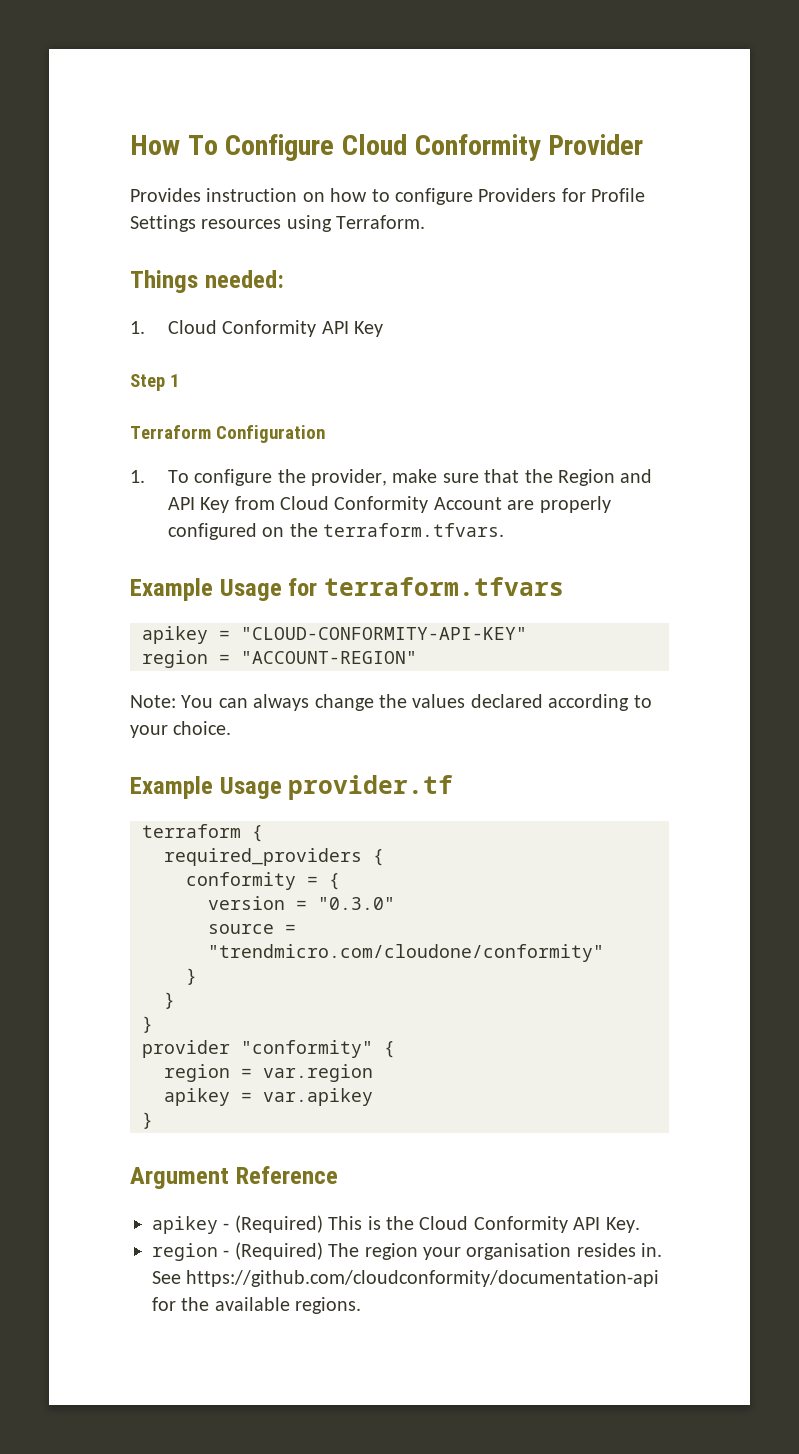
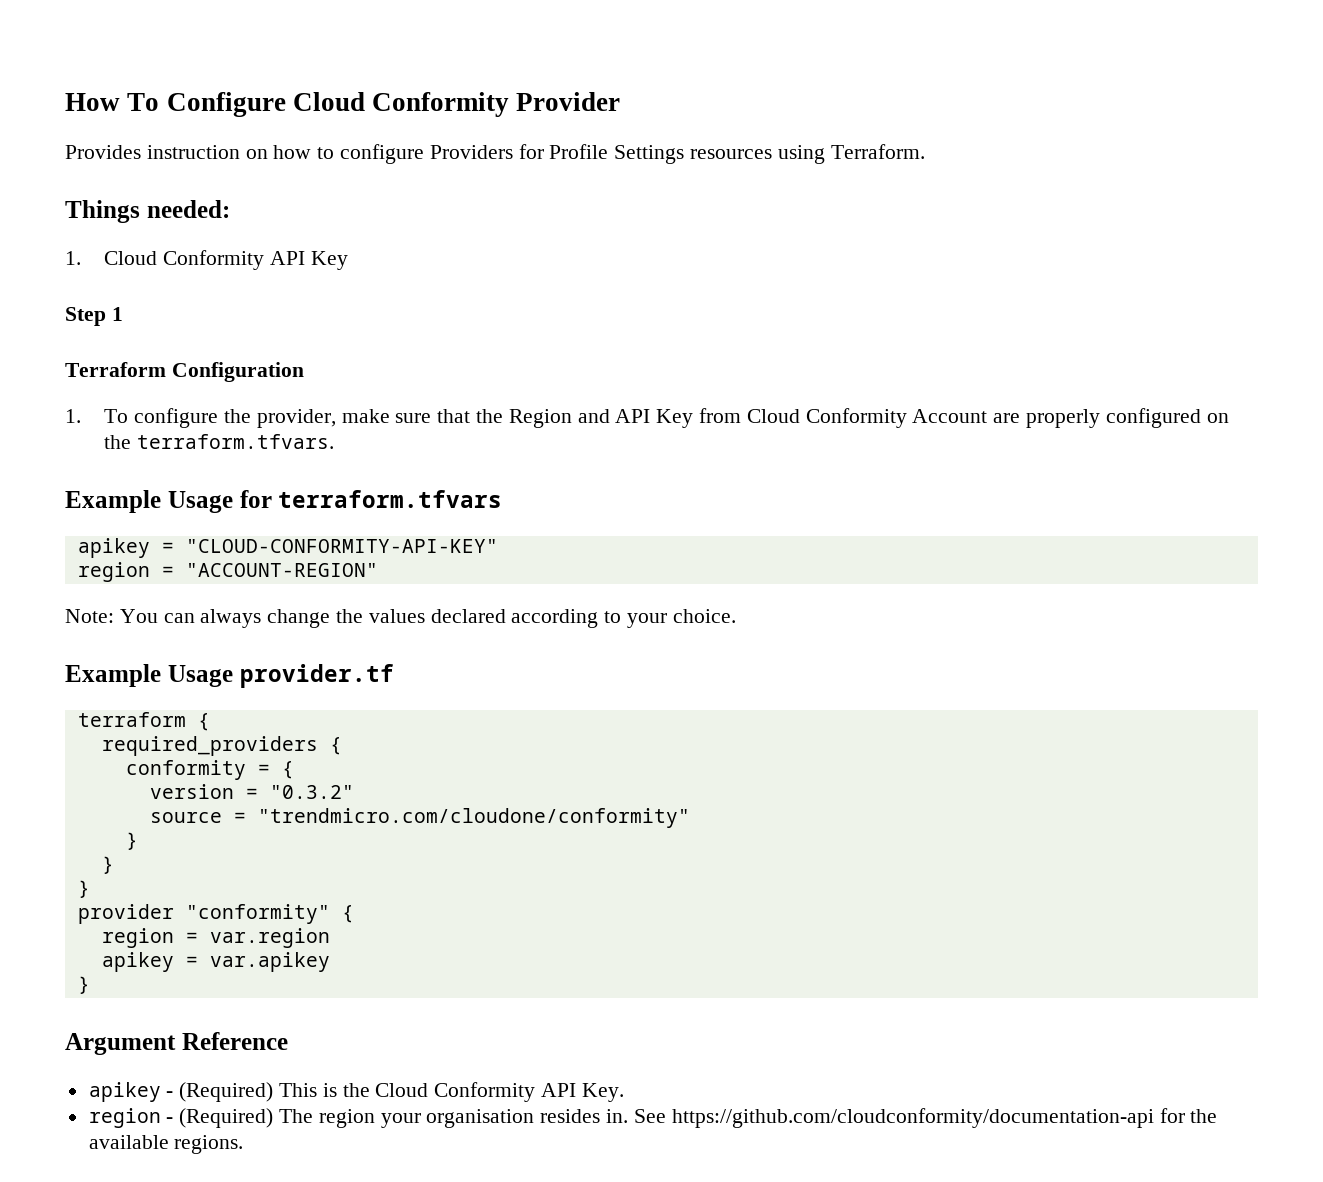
[318,897,395,910] "0.3.0" -> [269,785,354,799] "0.3.2"

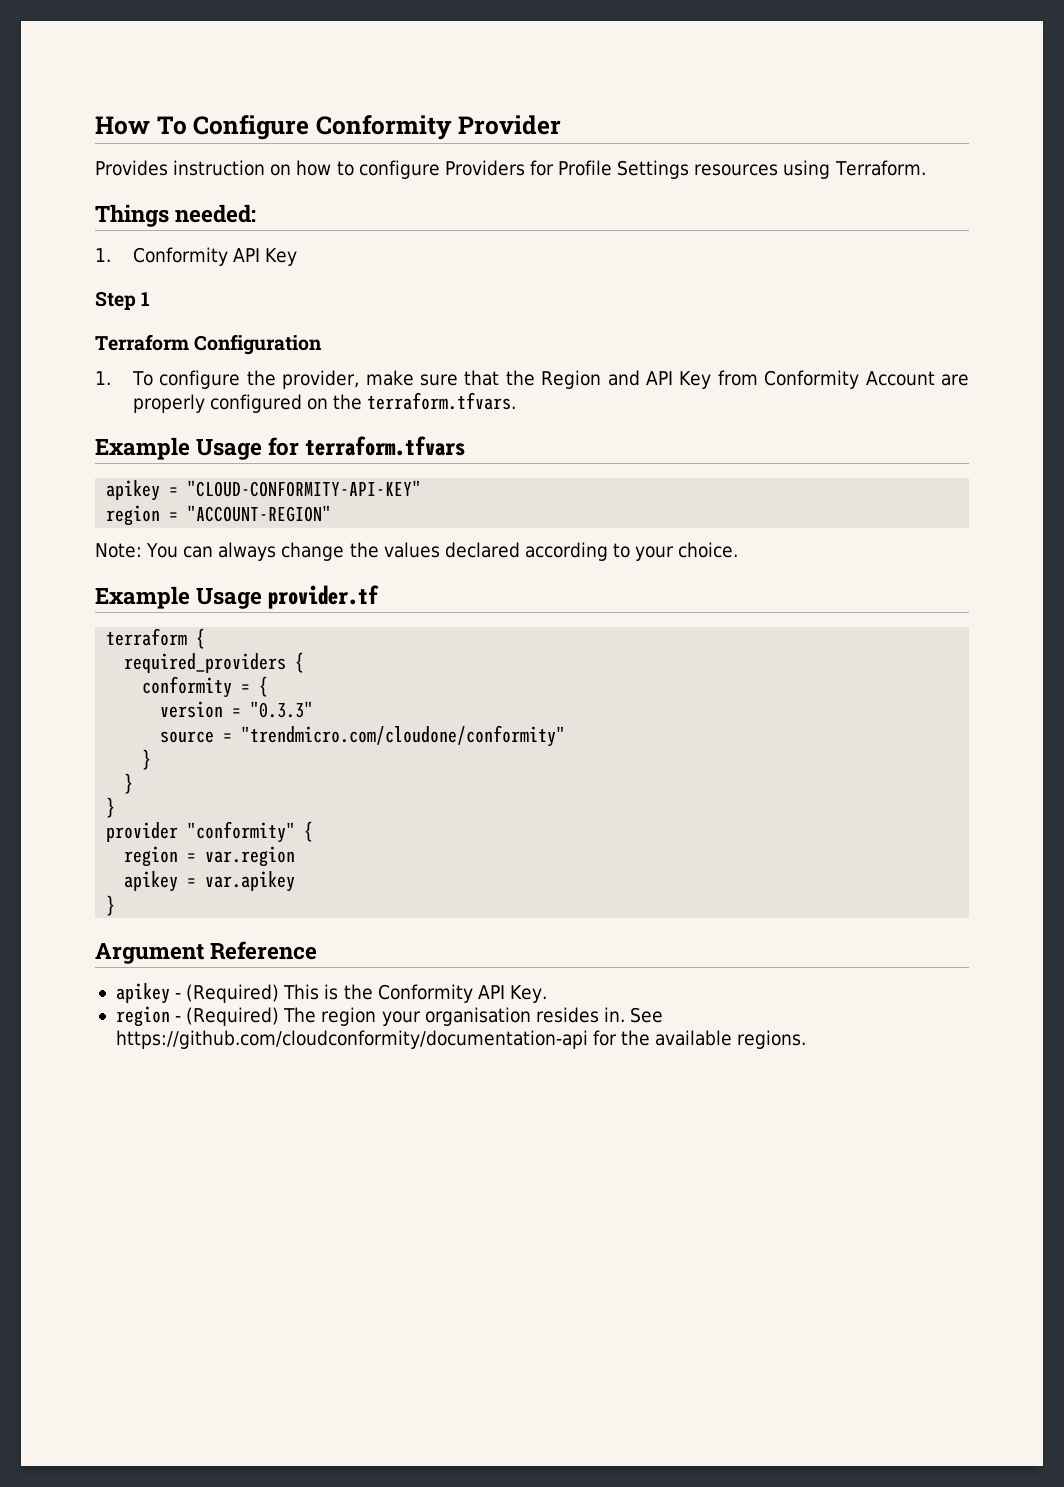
[292,92,365,111] Cloud -> (310, 127) none
[104,251,158,265] Cloud -> (111, 255) none
[746,409,800,423] Cloud -> (758, 378) none
[269,785,354,799] "0.3.2" -> [250,701,314,718] "0.3.3"
[375,1083,429,1097] Cloud -> (373, 992) none

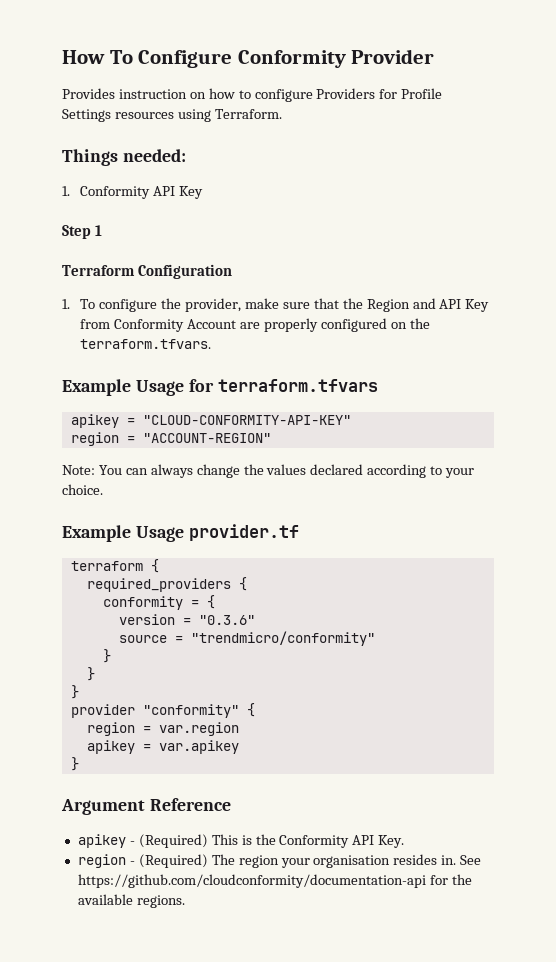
[250,701,314,718] "0.3.3" -> [198,615,255,625] "0.3.6"
[241,725,566,747] "trendmicro.com/cloudone/conformity" -> [190,631,375,646] "trendmicro/conformity"

